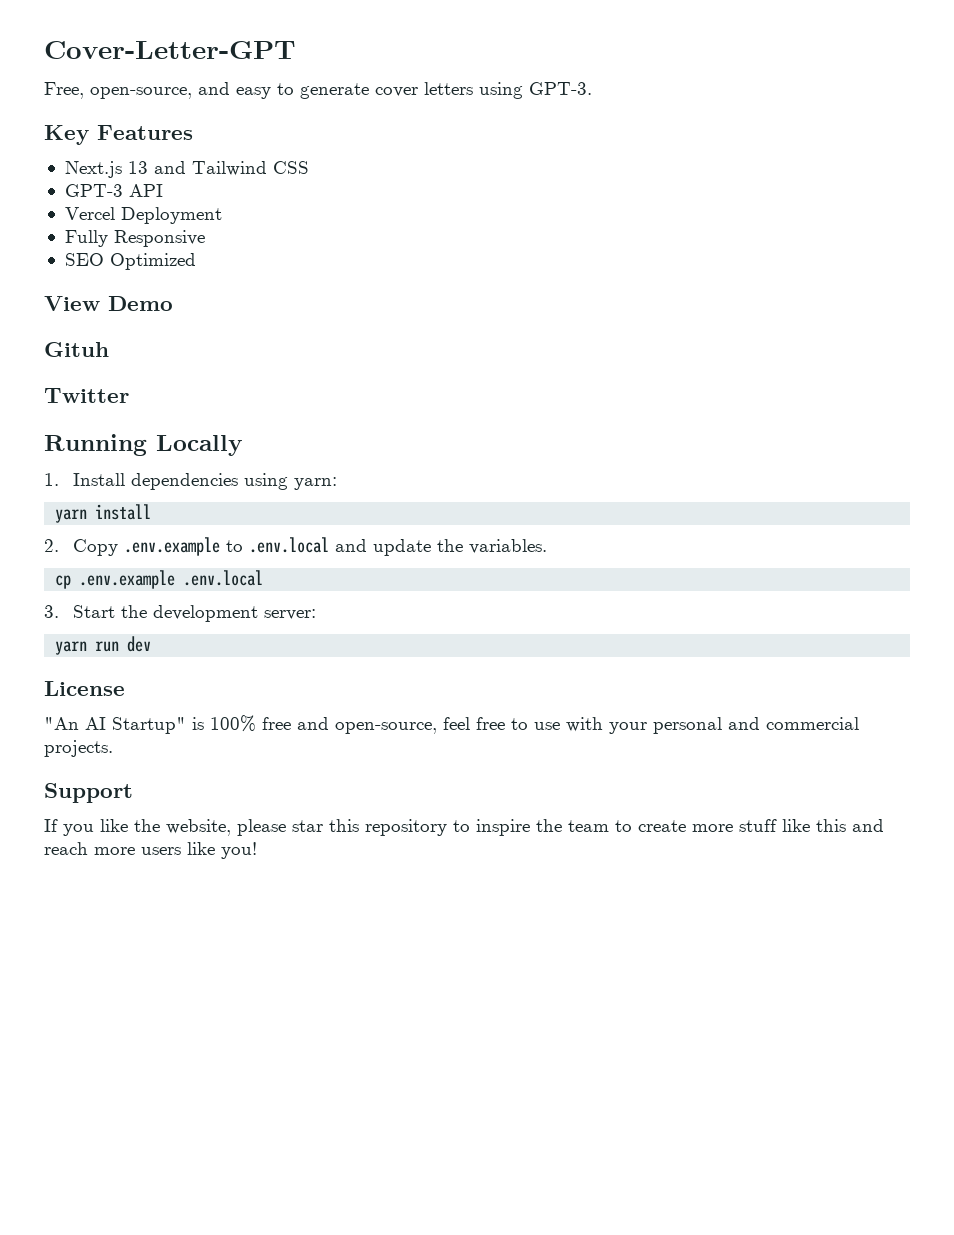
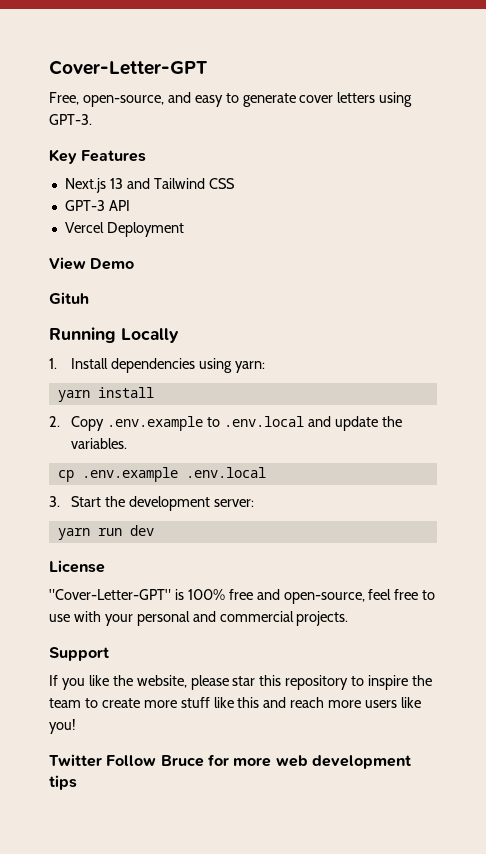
[64,230,205,247] [64,253,196,270] // Fully Responsive // SEO Optimized -> (184, 229) none
[44,388,129,403] // Twitter -> (89, 298) none
[44,717,186,734] "An AI Startup" -> [49,589,171,600] "Cover-Letter-GPT"
(257, 850) none -> [49,754,411,769] [49,775,77,790] // Twitter Follow Bruce for more web development tips

